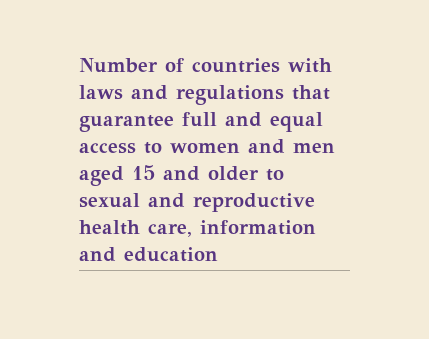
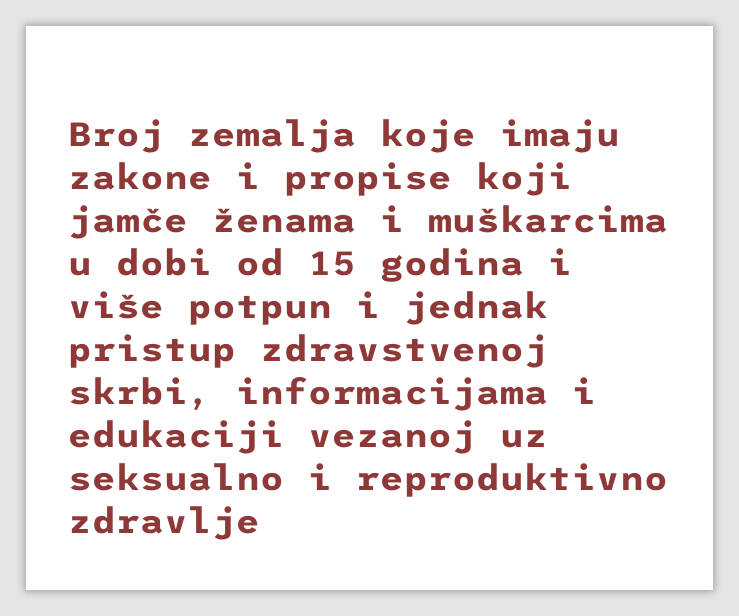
[79,58,332,73] [79,85,330,105] [79,112,323,132] [79,139,335,154] [79,165,284,186] [79,193,315,212] [79,220,316,237] [79,247,218,262] Number of countries with laws and regulations that guarantee full and equal access to women and men aged 15 and older to sexual and reproductive health care, information and education -> [68,119,620,153] [68,162,572,196] [68,205,668,239] [68,248,572,282] [68,291,548,325] [68,334,548,368] [68,376,596,411] [68,420,548,454] [68,463,668,497] [68,506,260,540] Broj zemalja koje imaju zakone i propise koji jamče ženama i muškarcima u dobi od 15 godina i više potpun i jednak pristup zdravstvenoj skrbi, informacijama i edukaciji vezanoj uz seksualno i reproduktivno zdravlje

